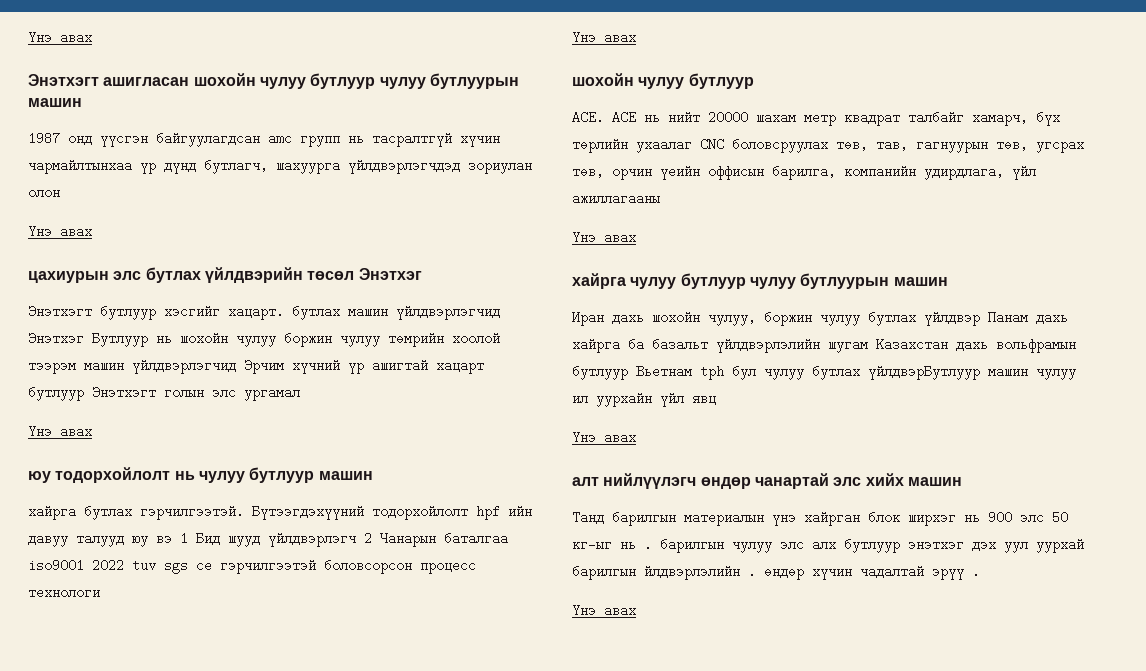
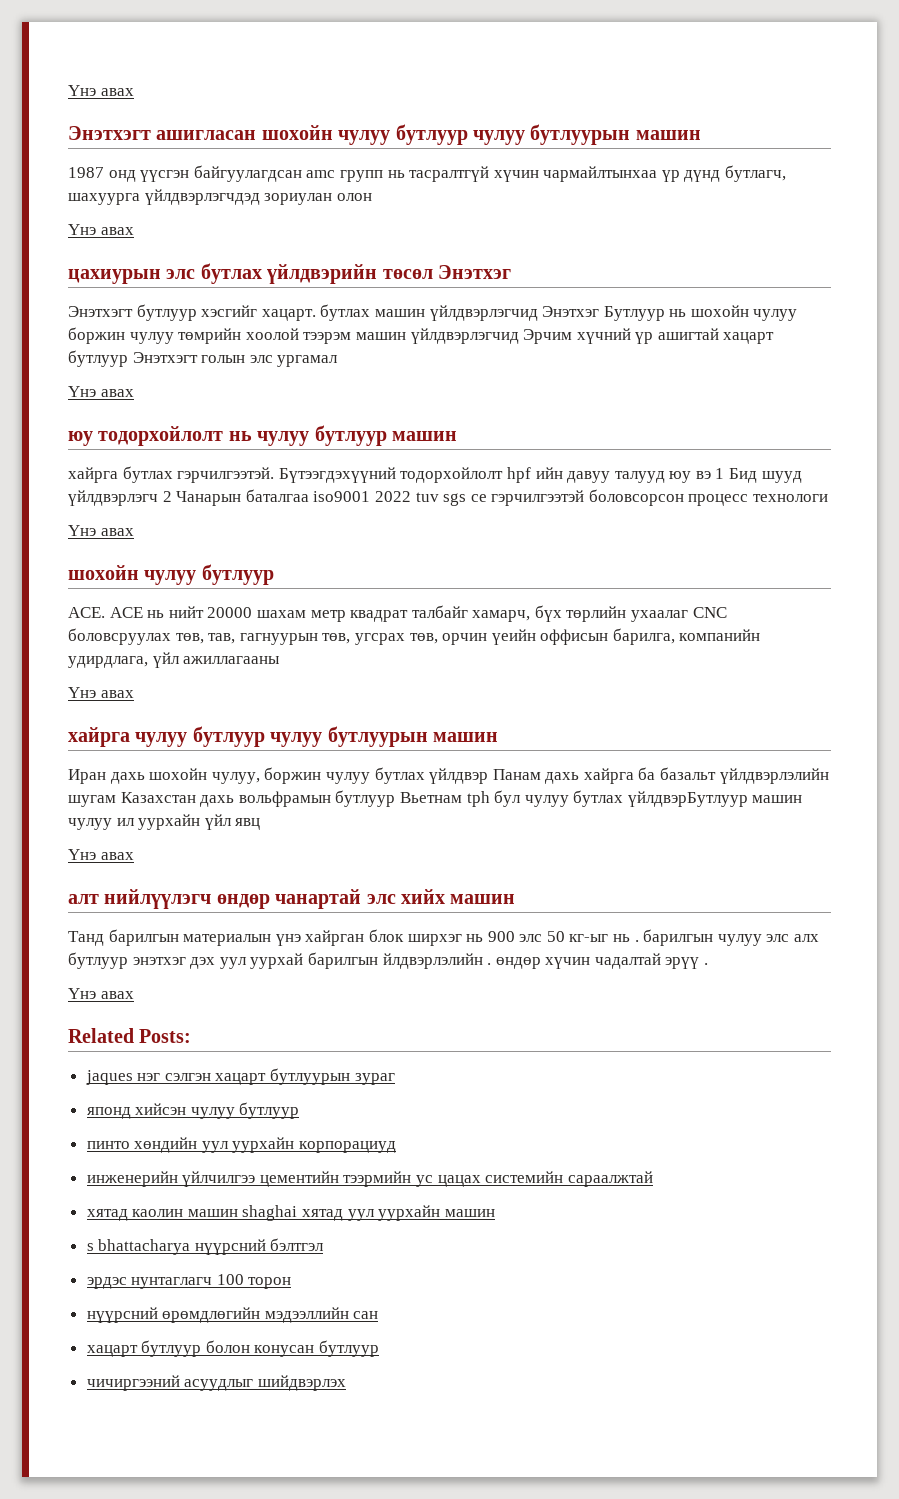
(636, 610) none -> [68,1028,192,1043] [85,1068,395,1085] [86,1102,300,1119] [86,1137,397,1153] [86,1171,653,1187] [86,1205,495,1221] [86,1238,325,1255] [86,1274,292,1289] [86,1307,379,1323] [86,1340,380,1357] [86,1375,346,1391] // Related Posts: // jaques нэг сэлгэн хацарт бутлуурын зураг // японд хийсэн чулуу бутлуур // пинто хөндийн уул уурхайн корпорациуд // инженерийн үйлчилгээ цементийн тээрмийн ус цацах системийн сараалжтай // хятад каолин машин shaghai хятад уул уурхайн машин // s bhattacharya нүүрсний бэлтгэл // эрдэс нунтаглагч 100 торон // нүүрсний өрөмдлөгийн мэдээллийн сан // хацарт бутлуур болон конусан бутлуур // чичиргээний асуудлыг шийдвэрлэх

